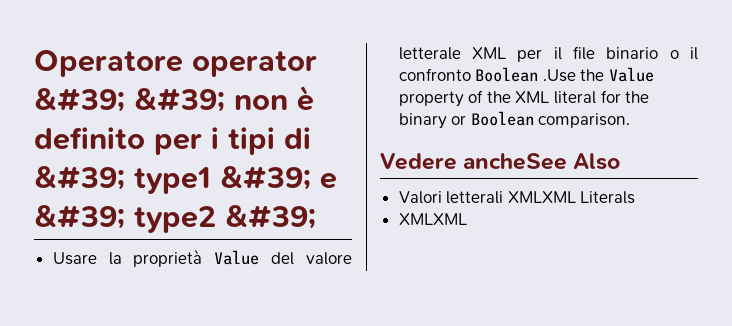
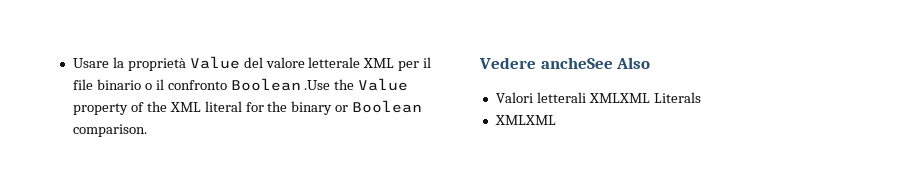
[34,50,317,77] [34,85,314,112] [34,127,311,155] [34,166,337,194] [34,205,316,233] Operatore operator &#39; &#39; non è definito per i tipi di &#39; type1 &#39; e &#39; type2 &#39; // -> (72, 63) none

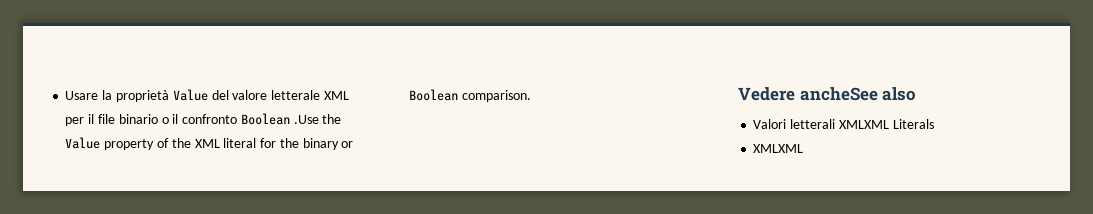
[616,57,651,69] Also -> [882,87,917,101] also

